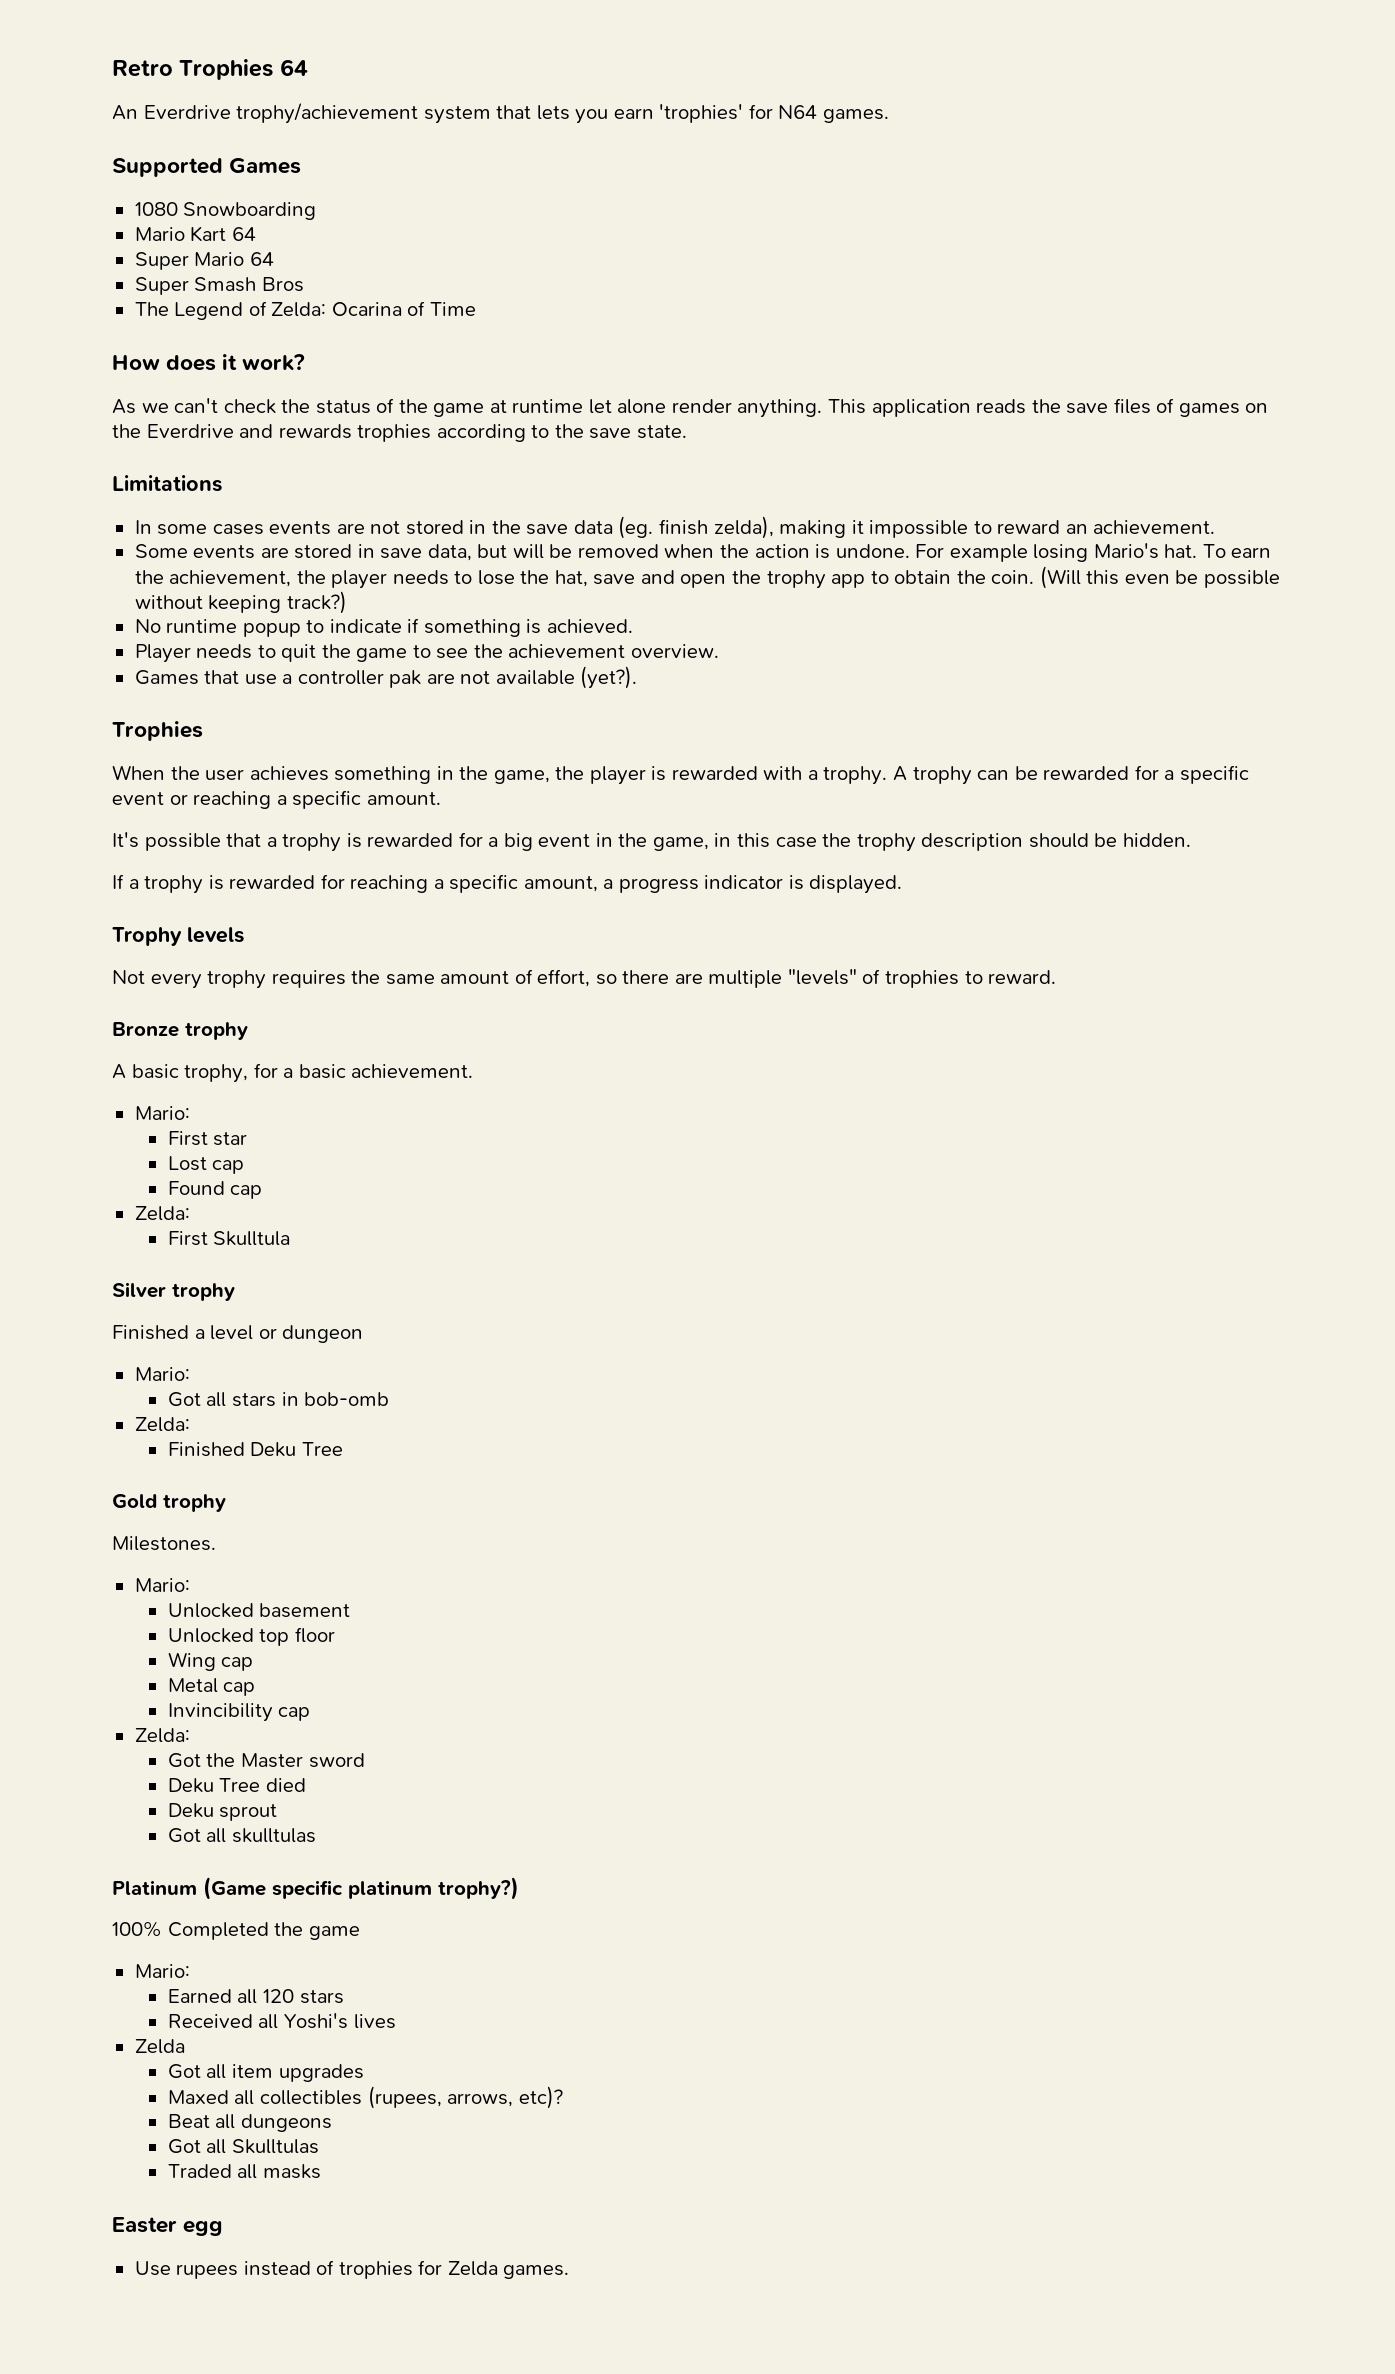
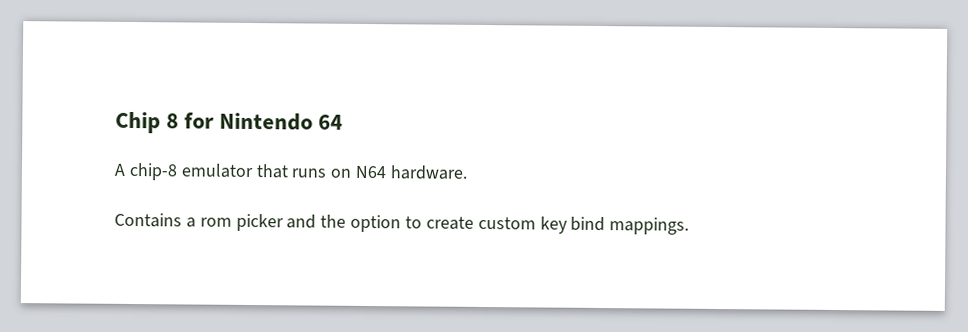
[112,59,308,80] [112,103,889,124] [112,158,302,177] [134,202,317,220] [134,226,256,242] [134,252,274,270] [134,277,304,295] [134,301,476,320] [112,354,306,371] [112,398,1269,418] [112,424,687,442] [112,475,222,492] [134,516,1216,539] [134,543,1272,562] [134,566,1280,589] [134,591,347,614] [134,618,633,637] [134,644,719,663] [134,666,638,689] [112,721,203,741] [112,765,1249,785] [112,790,441,809] [112,832,1191,852] [112,874,903,894] [112,927,244,946] [112,969,1057,989] [112,1022,248,1040] [112,1063,474,1083] [134,1106,190,1120] [167,1131,248,1146] [167,1156,245,1174] [167,1181,263,1199] [134,1206,190,1221] [167,1231,291,1246] [112,1282,235,1301] [112,1325,364,1343] [134,1367,190,1381] [167,1392,390,1407] [134,1417,190,1432] [167,1442,343,1457] [112,1494,226,1512] [112,1536,216,1551] [134,1578,190,1592] [167,1603,351,1618] [167,1627,335,1646] [167,1652,254,1671] [167,1678,256,1696] [167,1703,311,1722] [134,1728,190,1743] [167,1753,365,1768] [167,1778,306,1793] [167,1803,278,1821] [167,1828,316,1843] [112,1877,519,1900] [112,1921,360,1940] [134,1964,190,1978] [167,1989,344,2004] [167,2013,396,2029] [134,2039,185,2054] [167,2064,364,2082] [167,2086,563,2109] [167,2114,332,2132] [167,2139,319,2154] [167,2164,321,2179] [112,2217,224,2236] [134,2260,570,2279] Retro Trophies 64 // An Everdrive trophy/achievement system that lets you earn 'trophies' for N64 games. // Supported Games // 1080 Snowboarding // Mario Kart 64 // Super Mario 64 // Super Smash Bros // The Legend of Zelda: Ocarina of Time // How does it work? // As we can't check the status of the game at runtime let alone render anything. This application reads the save files of games on the Everdrive and rewards trophies according to the save state. // Limitations // In some cases events are not stored in the save data (eg. finish zelda), making it impossible to reward an achievement. // Some events are stored in save data, but will be removed when the action is undone. For example losing Mario's hat. To earn the achievement, the player needs to lose the hat, save and open the trophy app to obtain the coin. (Will this even be possible without keeping track?) // No runtime popup to indicate if something is achieved. // Player needs to quit the game to see the achievement overview. // Games that use a controller pak are not available (yet?). // Trophies // When the user achieves something in the game, the player is rewarded with a trophy. A trophy can be rewarded for a specific event or reaching a specific amount. // It's possible that a trophy is rewarded for a big event in the game, in this case the trophy description should be hidden. // If a trophy is rewarded for reaching a specific amount, a progress indicator is displayed. // Trophy levels // Not every trophy requires the same amount of effort, so there are multiple "levels" of trophies to reward. // Bronze trophy // A basic trophy, for a basic achievement. // Mario: // First star // Lost cap // Found cap // Zelda: // First Skulltula // Silver trophy // Finished a level or dungeon // Mario: // Got all stars in bob-omb // Zelda: // Finished Deku Tree // Gold trophy // Milestones. // Mario: // Unlocked basement // Unlocked top floor // Wing cap // Metal cap // Invincibility cap // Zelda: // Got the Master sword // Deku Tree died // Deku sprout // Got all skulltulas // Platinum (Game specific platinum trophy?) // 100% Completed the game // Mario: // Earned all 120 stars // Received all Yoshi's lives // Zelda // Got all item upgrades // Maxed all collectibles (rupees, arrows, etc)? // Beat all dungeons // Got all Skulltulas // Traded all masks // Easter egg // Use rupees instead of trophies for Zelda games. -> [115,111,344,134] [114,162,469,181] [114,212,690,235] Chip 8 for Nintendo 64 // A chip-8 emulator that runs on N64 hardware. // Contains a rom picker and the option to create custom key bind mappings.

